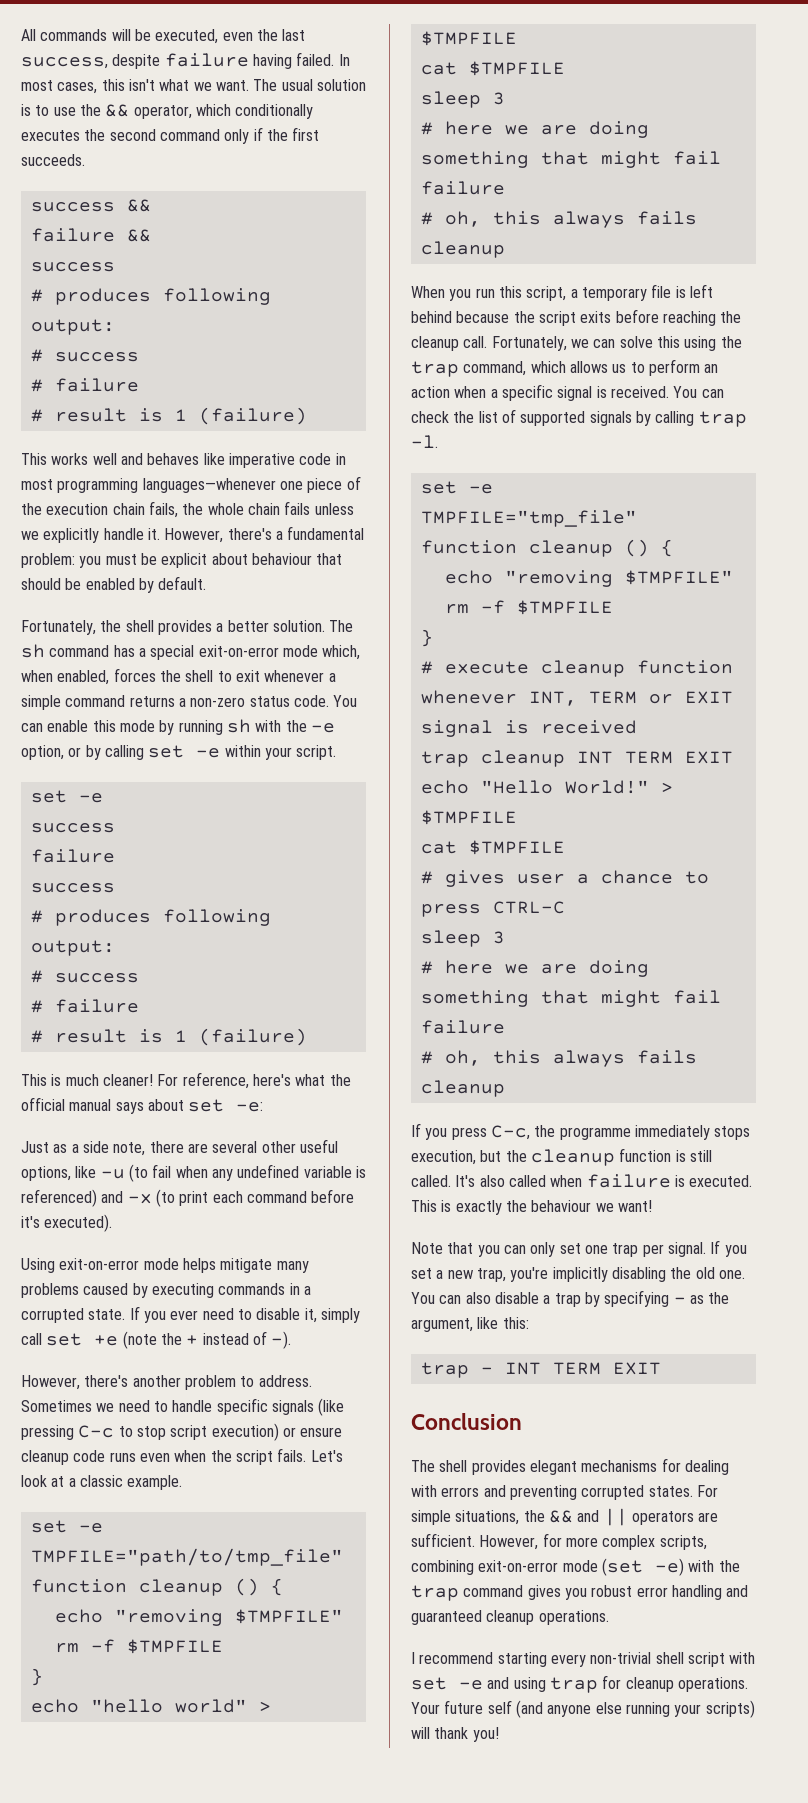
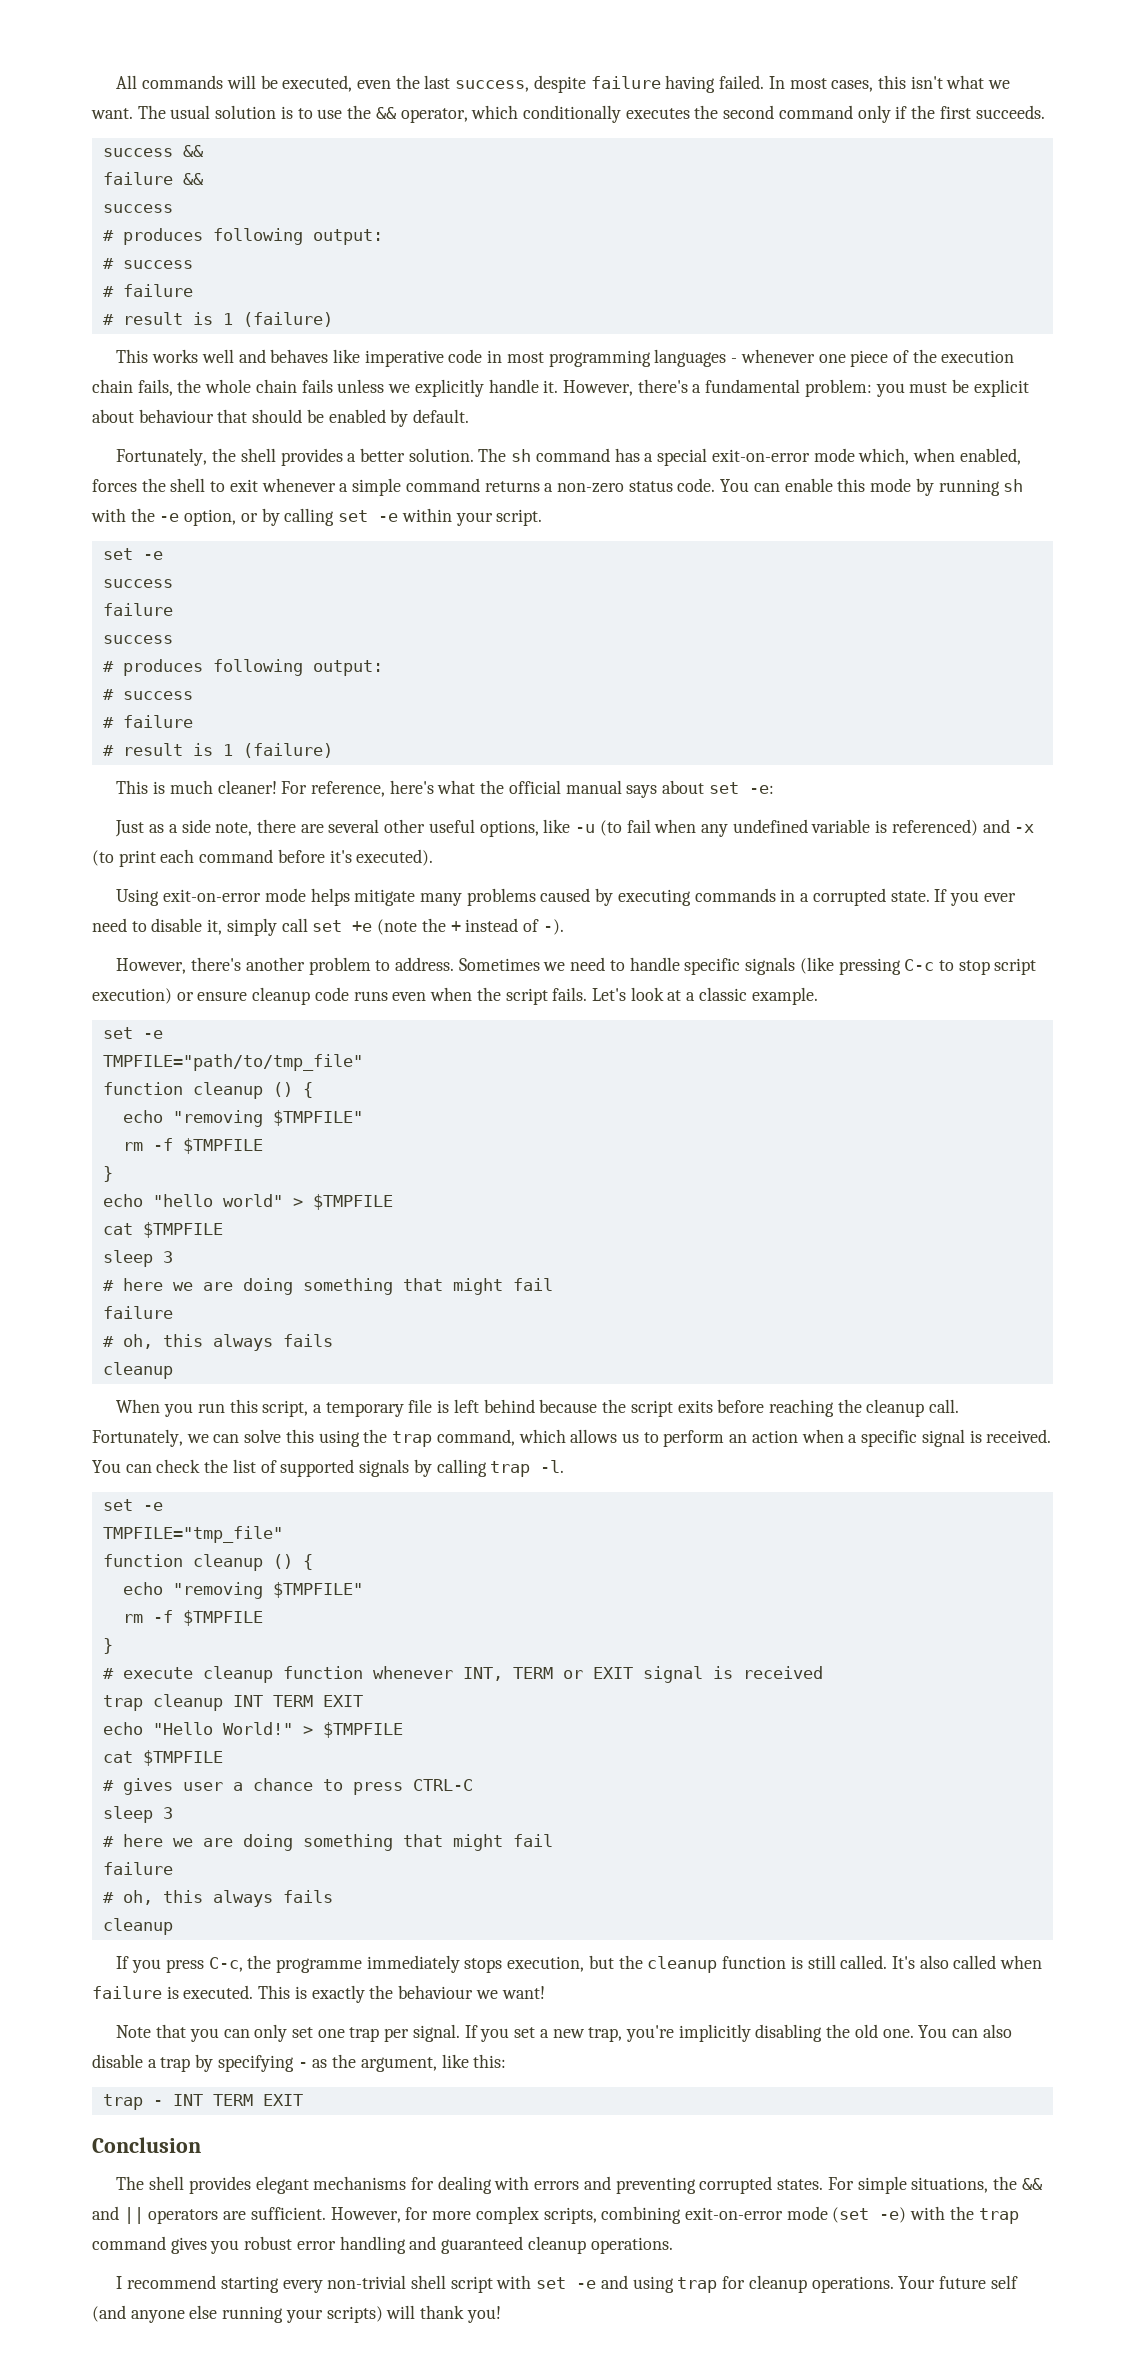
[142,478,276,493] languages—whenever -> [654,349,815,367] languages - whenever

